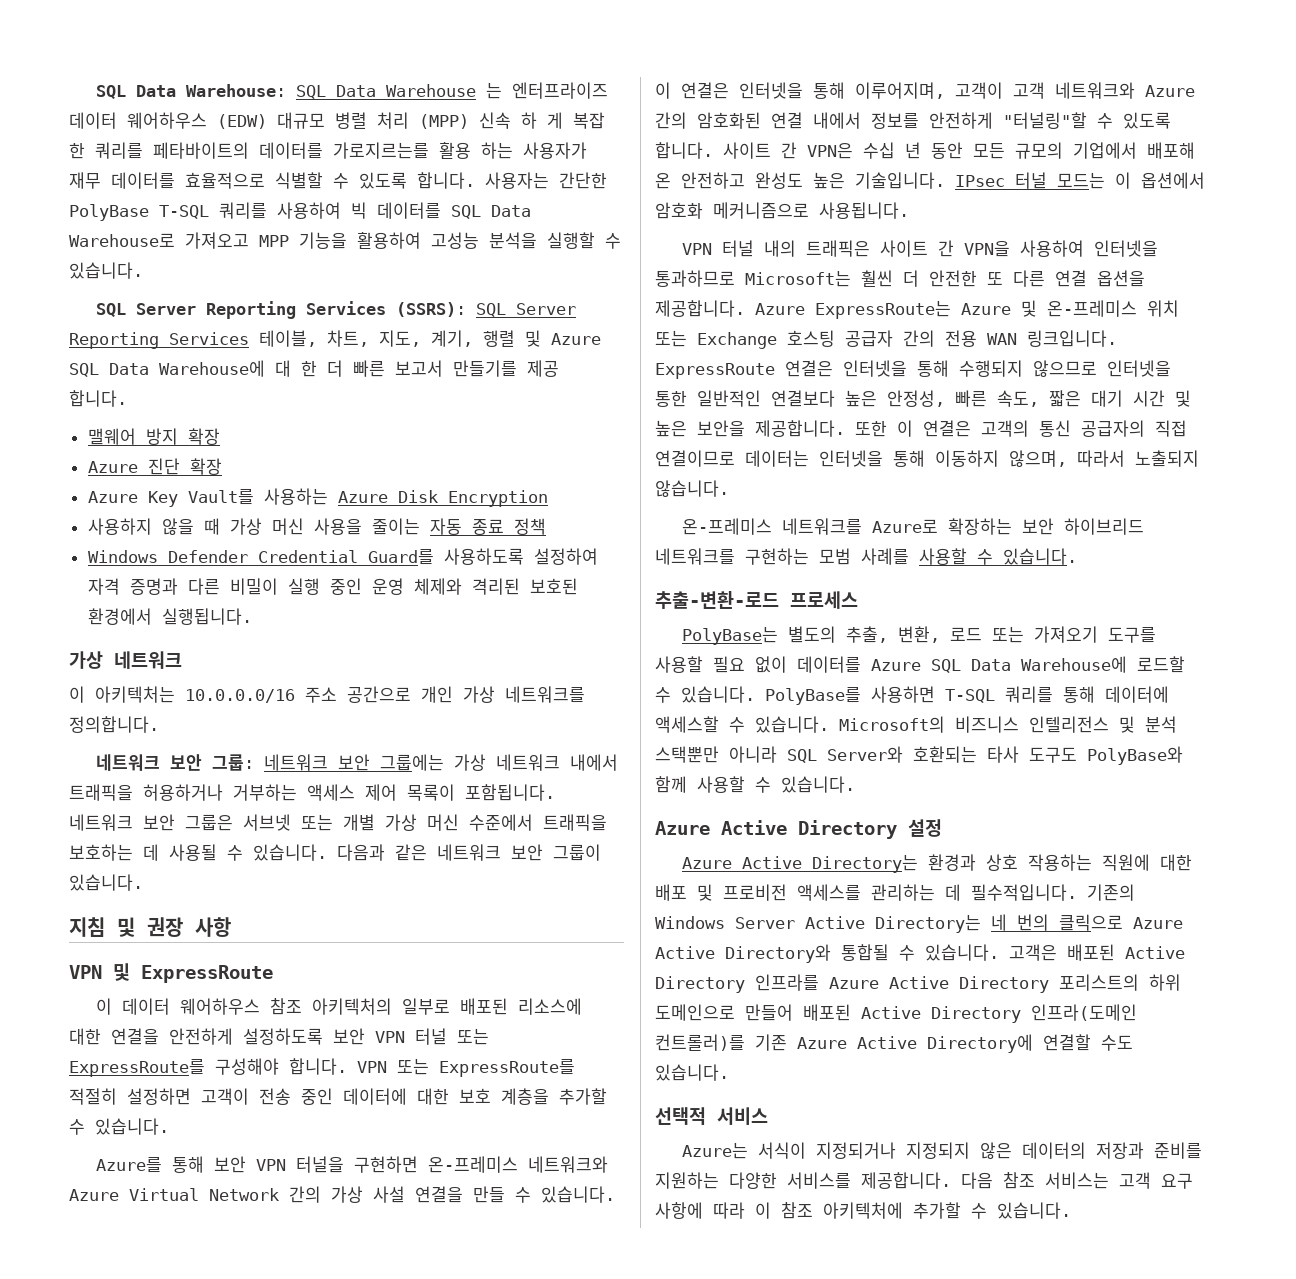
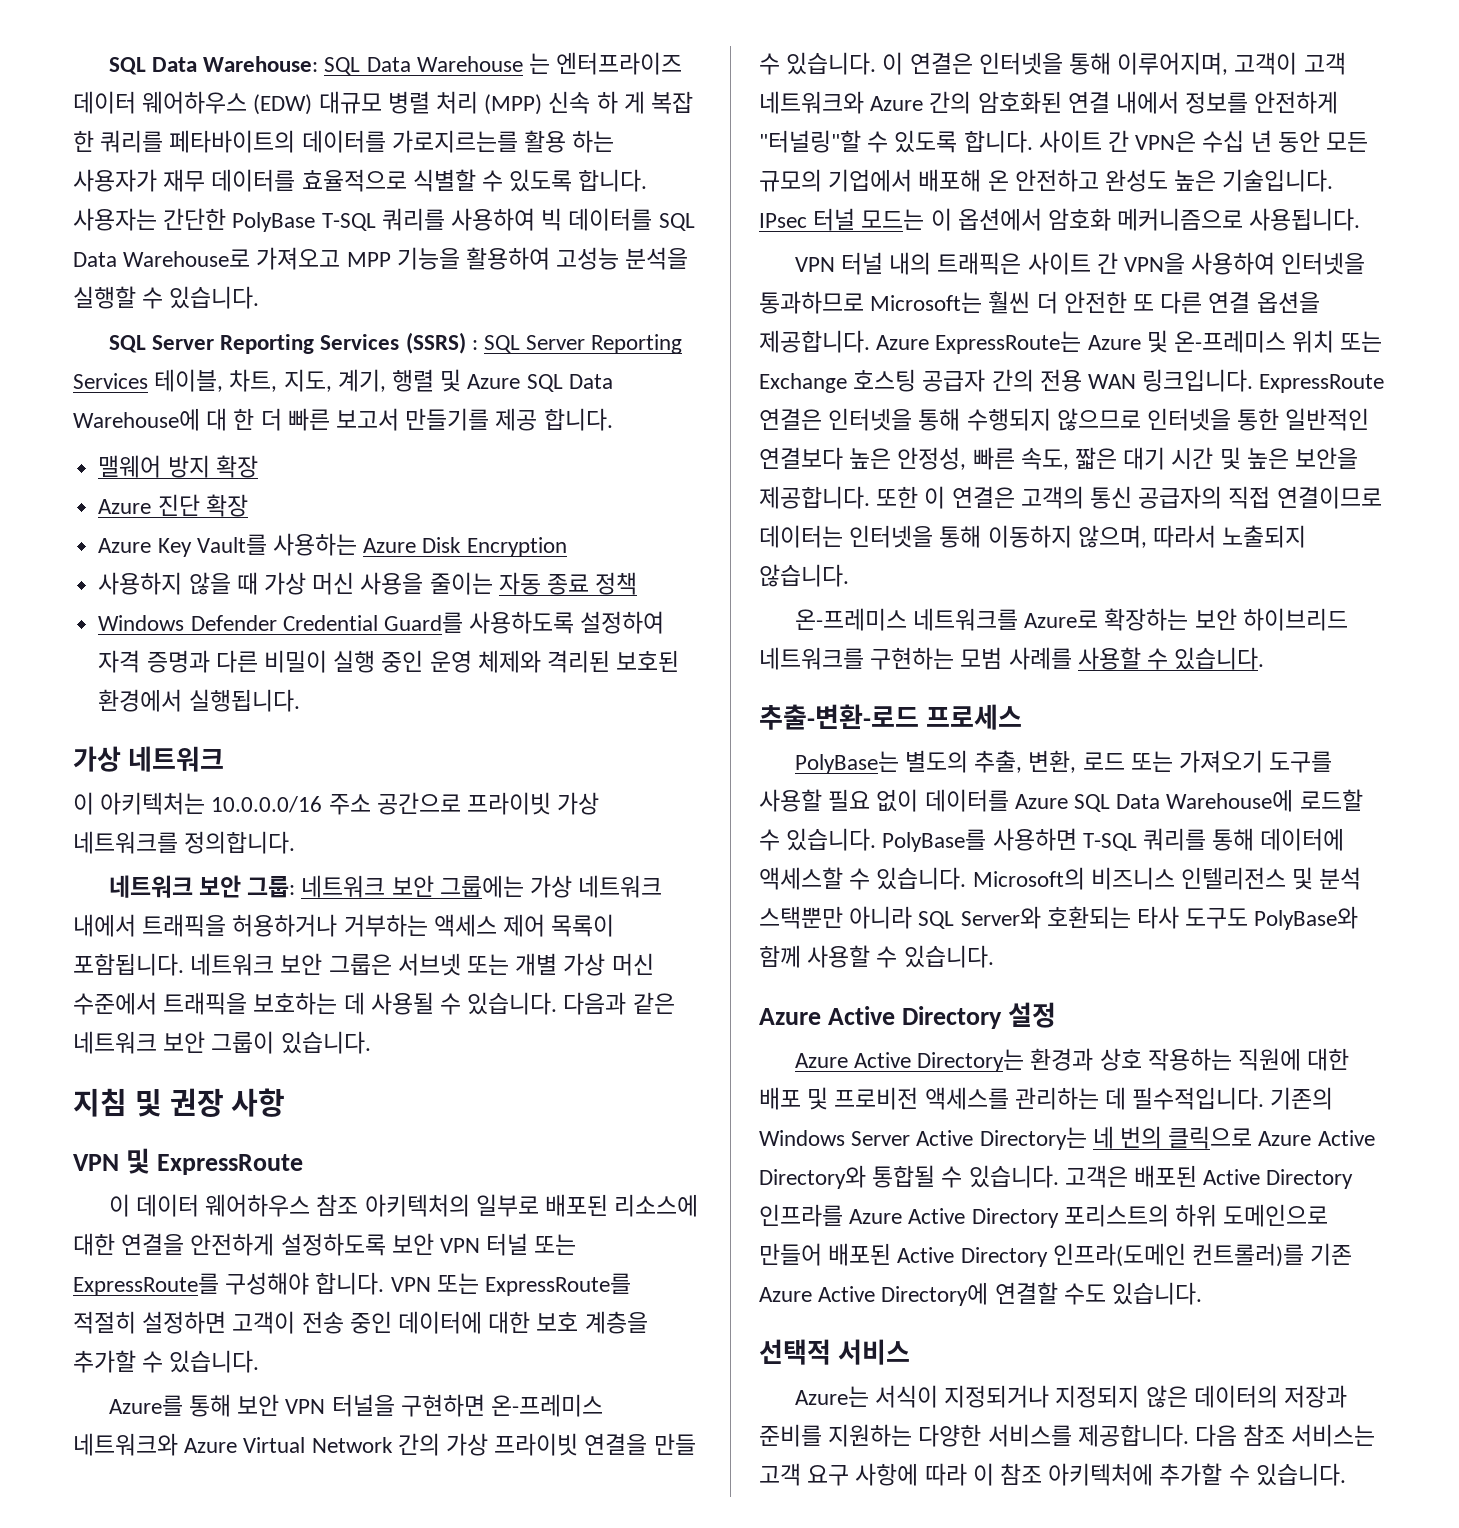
[396,302,467,317] (SSRS): -> [405,332,478,354] (SSRS) :
[421,686,453,703] 개인 -> [467,792,552,815] 프라이빗
[373,1186,405,1203] 사설 -> [494,1433,579,1456] 프라이빗

